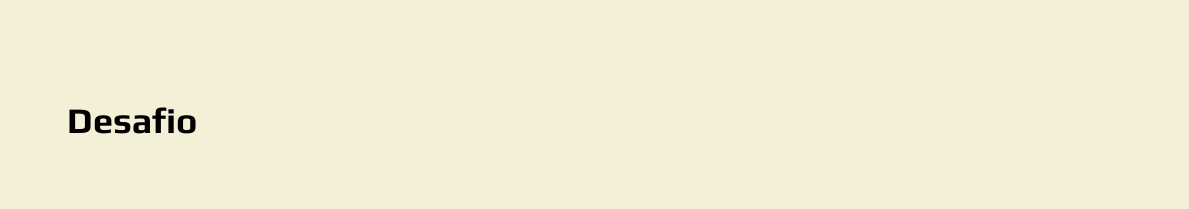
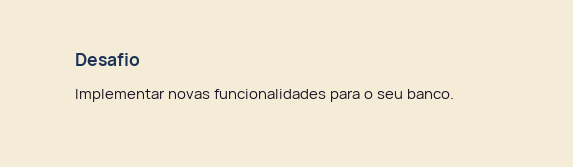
(197, 120) none -> [75,89,455,102] // Implementar novas funcionalidades para o seu banco.

